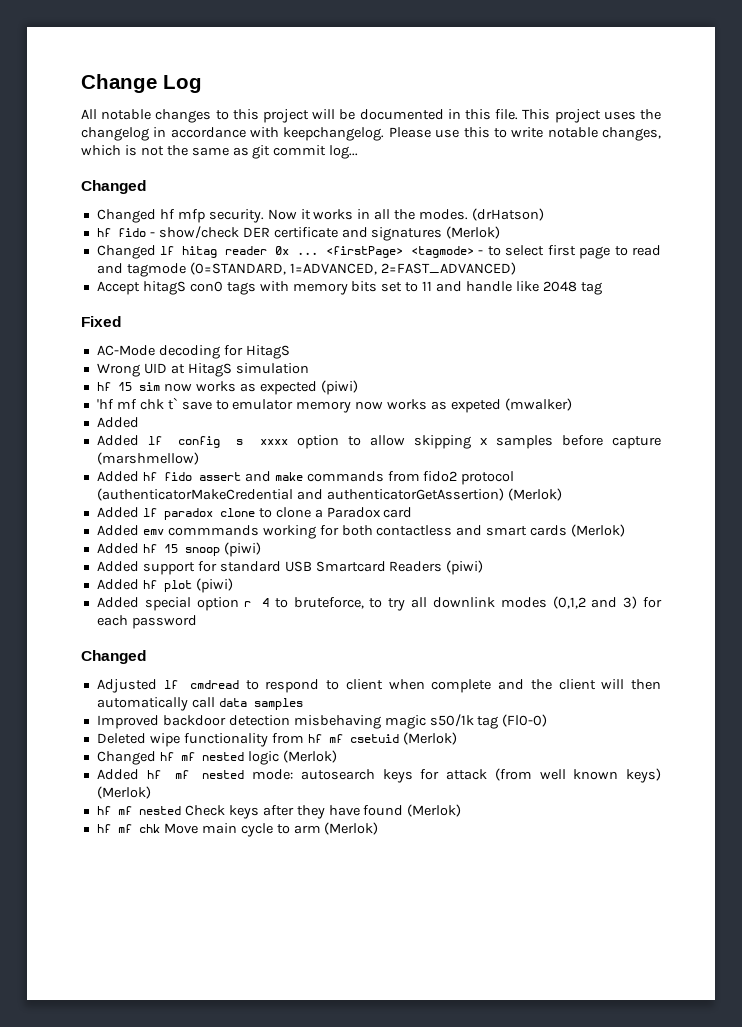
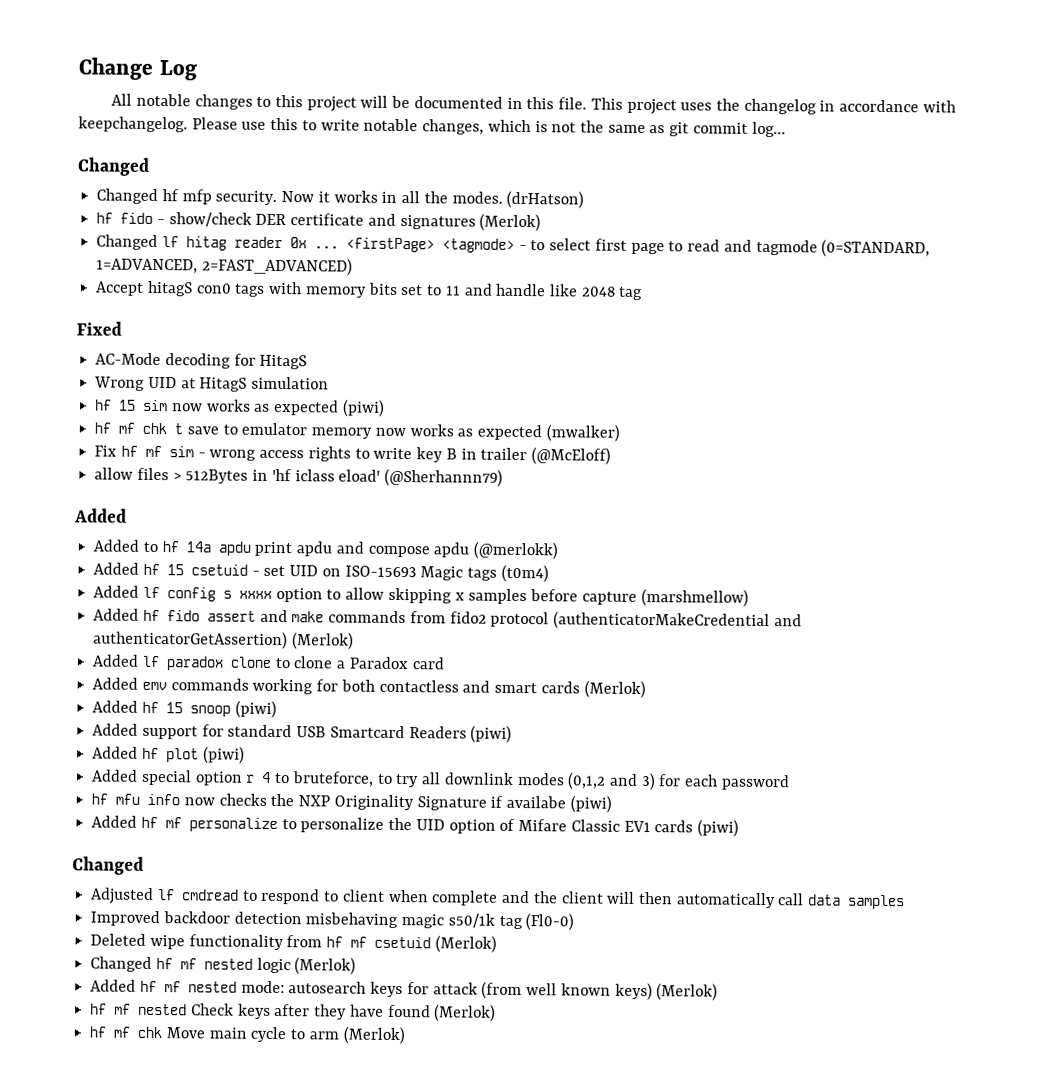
[96,397,178,410] 'hf mf chk t` -> [94,422,184,435] hf mf chk t
[451,399,502,413] expeted -> [477,424,543,441] expected
[96,417,139,428] Added -> [94,445,611,465] [94,467,504,487] [74,508,127,523] [93,539,559,560] [93,562,549,583] Fix hf mf sim - wrong access rights to write key B in trailer (@McEloff) // allow files > 512Bytes in 'hf iclass eload' (@Sherhannn79) // Added // Added to hf 14a apdu print apdu and compose apdu (@merlokk) // Added hf 15 csetuid - set UID on ISO-15693 Magic tags (t0m4)
[167,525,259,536] commmands -> [170,678,249,691] commands
(197, 622) none -> [91,793,612,813] [91,815,739,837] // hf mfu info now checks the NXP Originality Signature if availabe (piwi) // Added hf mf personalize to personalize the UID option of Mifare Classic EV1 cards (piwi)

